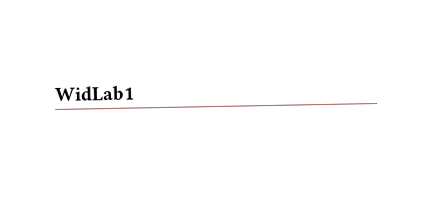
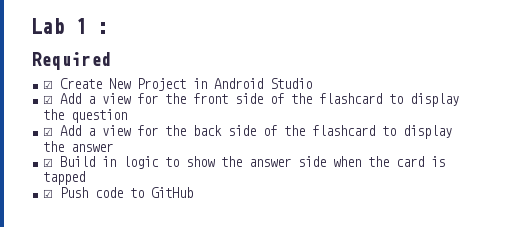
[54,85,135,103] WidLab1 -> [31,18,108,34] [31,52,111,70] [43,78,313,91] [43,93,460,107] [43,109,128,123] [43,125,453,139] [43,141,114,152] [43,156,446,169] [43,171,86,185] [43,187,194,198] Lab 1 : // Required // ☑ Create New Project in Android Studio // ☑ Add a view for the front side of the flashcard to display the question // ☑ Add a view for the back side of the flashcard to display the answer // ☑ Build in logic to show the answer side when the card is tapped // ☑ Push code to GitHub

